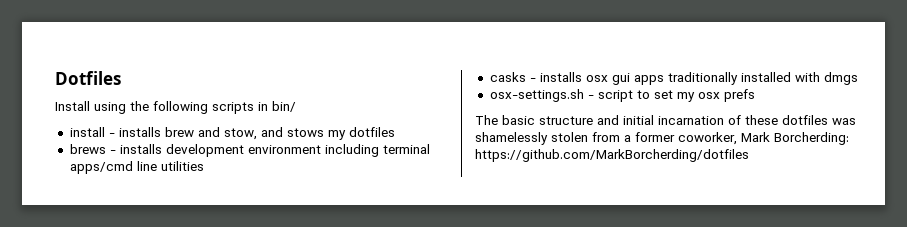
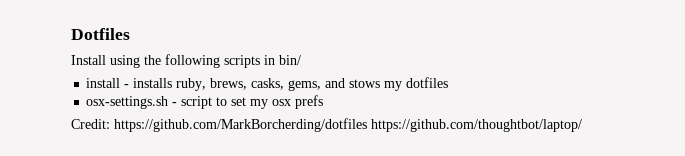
[164,127,257,140] brew and stow, -> [176,78,322,91] ruby, brews, casks, gems,
[69,144,430,157] [69,161,204,174] [489,72,858,85] // brews - installs development environment including terminal apps/cmd line utilities // casks - installs osx gui apps traditionally installed with dmgs -> (449, 82) none
[475,115,856,125] [475,132,849,145] [475,149,749,162] The basic structure and initial incarnation of these dotfiles was shamelessly stolen from a former coworker, Mark Borcherding: https://github.com/MarkBorcherding/dotfiles -> [71,118,582,132] Credit: https://github.com/MarkBorcherding/dotfiles https://github.com/thoughtbot/laptop/

